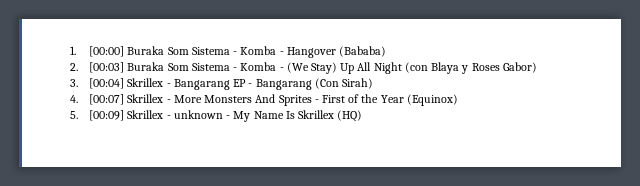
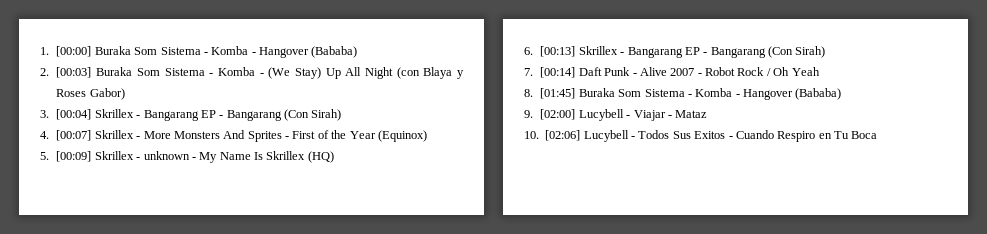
(363, 116) none -> [524,46,826,58] [524,67,820,78] [524,88,842,100] [524,109,708,121] [524,130,878,142] // 6. [00:13] Skrillex - Bangarang EP - Bangarang (Con Sirah) // 7. [00:14] Daft Punk - Alive 2007 - Robot Rock / Oh Yeah // 8. [01:45] Buraka Som Sistema - Komba - Hangover (Bababa) // 9. [02:00] Lucybell - Viajar - Mataz // 10. [02:06] Lucybell - Todos Sus Exitos - Cuando Respiro en Tu Boca

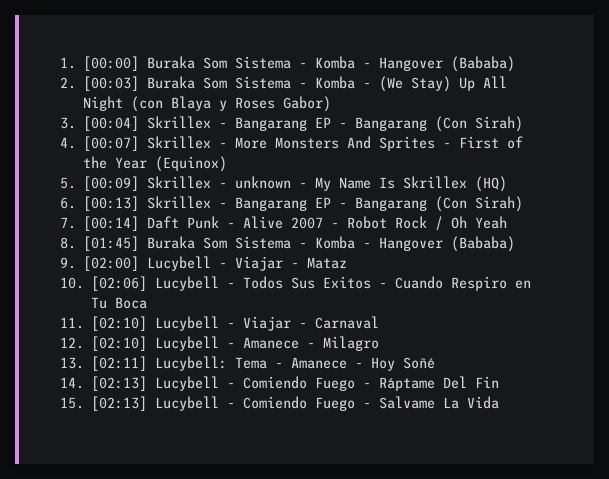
(878, 135) none -> [60,316,380,331] [60,336,380,351] [60,356,436,371] [60,376,500,391] [60,396,500,411] // 11. [02:10] Lucybell - Viajar - Carnaval // 12. [02:10] Lucybell - Amanece - Milagro // 13. [02:11] Lucybell: Tema - Amanece - Hoy Soñé // 14. [02:13] Lucybell - Comiendo Fuego - Ráptame Del Fin // 15. [02:13] Lucybell - Comiendo Fuego - Salvame La Vida

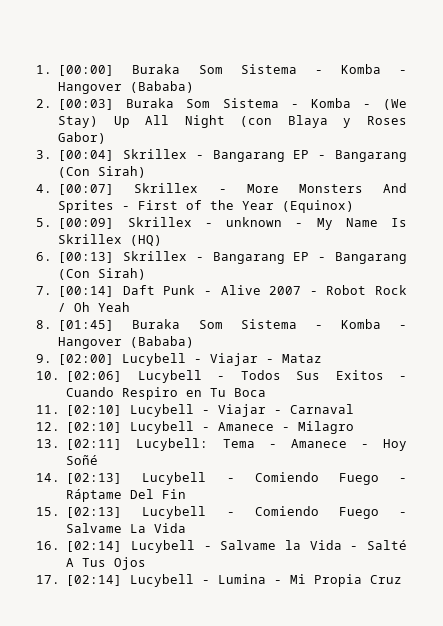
(500, 402) none -> [36,540,407,553] [66,557,147,570] [36,574,403,587] // 16. [02:14] Lucybell - Salvame la Vida - Salté A Tus Ojos // 17. [02:14] Lucybell - Lumina - Mi Propia Cruz

